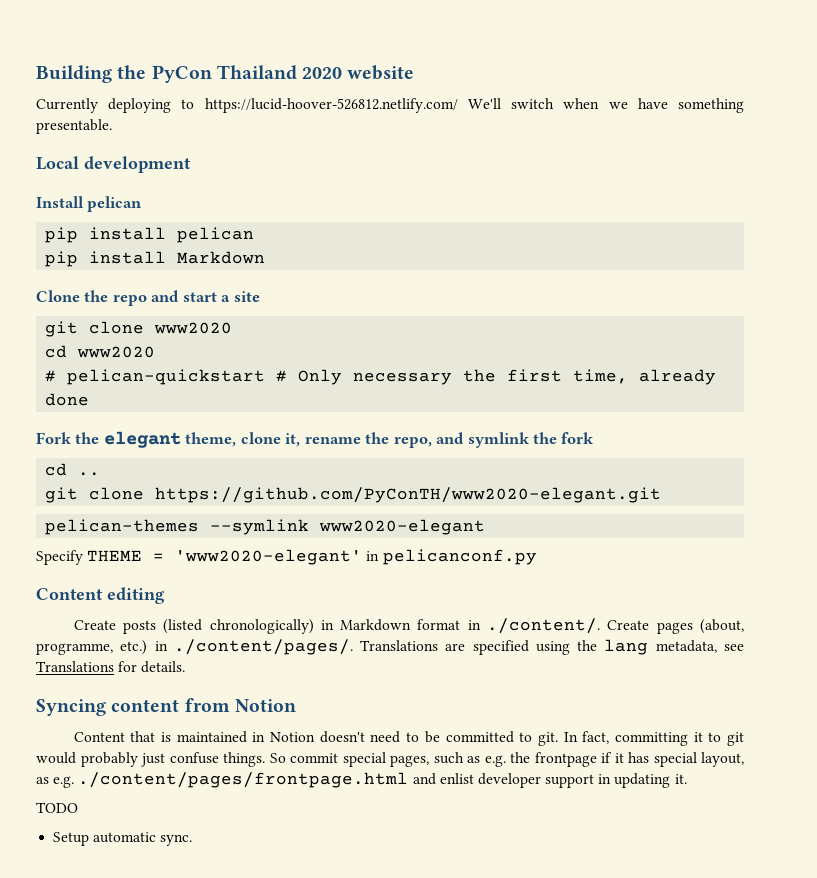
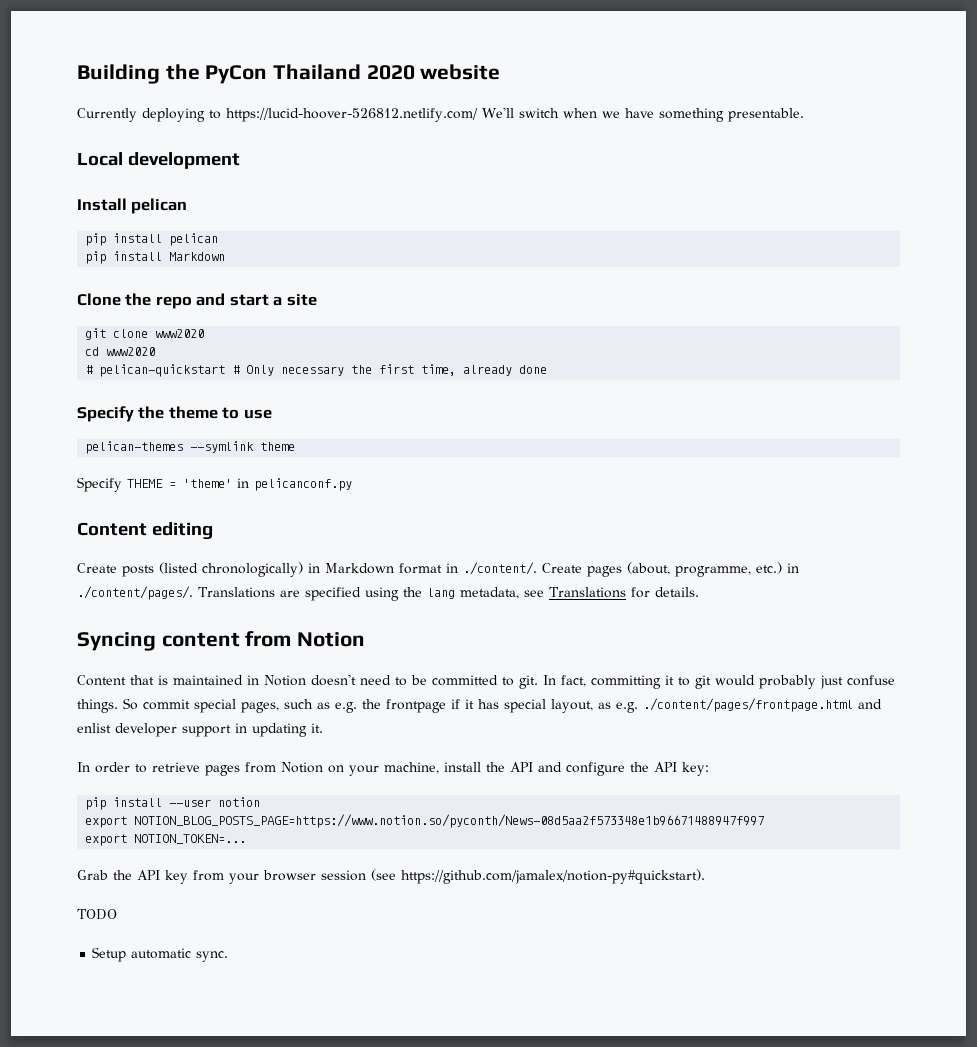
[36,431,594,448] [45,463,101,476] [45,487,662,503] Fork the elegant theme, clone it, rename the repo, and symlink the fork // cd .. // git clone https://github.com/PyConTH/www2020-elegant.git -> [77,406,272,422] Specify the theme to use
[319,519,486,535] www2020-elegant -> [260,442,296,451] theme
[175,549,363,565] 'www2020-elegant' -> [183,479,232,488] 'theme'
(687, 779) none -> [77,762,709,776] [85,797,261,810] [85,814,765,828] [85,834,247,846] [77,869,705,884] // In order to retrieve pages from Notion on your machine, install the API and configure the API key: // pip install --user notion // export NOTION_BLOG_POSTS_PAGE=https://www.notion.so/pyconth/News-08d5aa2f573348e1b96671488947f997 // export NOTION_TOKEN=... // Grab the API key from your browser session (see https://github.com/jamalex/notion-py#quickstart).

